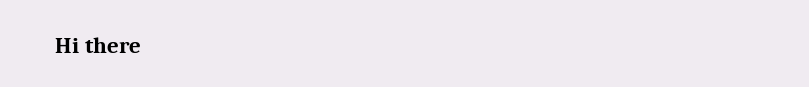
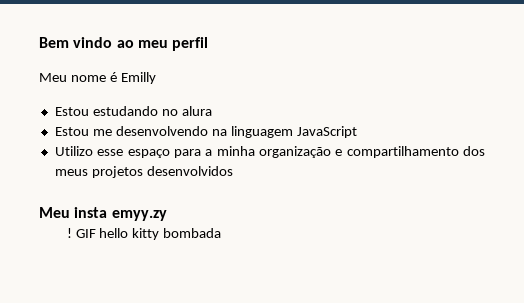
[55,37,142,53] Hi there -> [39,37,209,51] [39,72,156,84] [54,106,212,116] [54,126,357,138] [54,146,486,158] [54,166,233,178] [39,207,167,221] [66,228,222,240] Bem vindo ao meu perfil // Meu nome é Emilly // Estou estudando no alura // Estou me desenvolvendo na linguagem JavaScript // Utilizo esse espaço para a minha organização e compartilhamento dos meus projetos desenvolvidos // Meu insta emyy.zy // ! GIF hello kitty bombada

